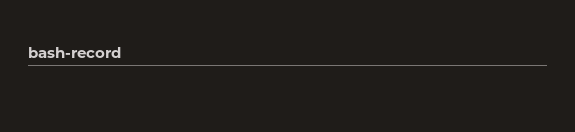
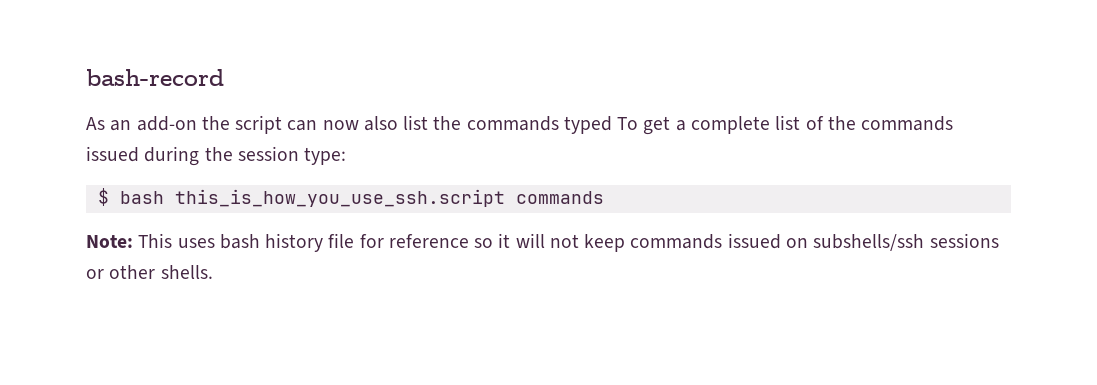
(121, 52) none -> [86,115,954,135] [86,146,347,166] [97,188,604,207] [86,233,999,252] [86,265,213,279] // As an add-on the script can now also list the commands typed To get a complete list of the commands issued during the session type: // $ bash this_is_how_you_use_ssh.script commands // Note: This uses bash history file for reference so it will not keep commands issued on subshells/ssh sessions or other shells.

